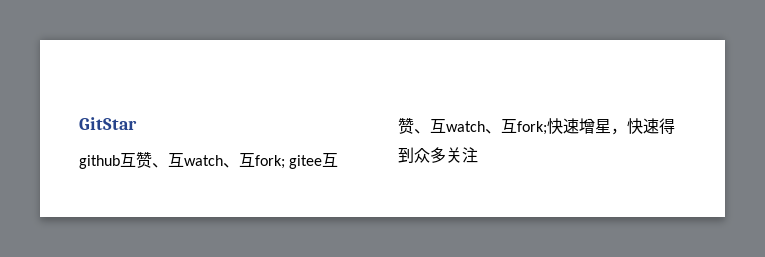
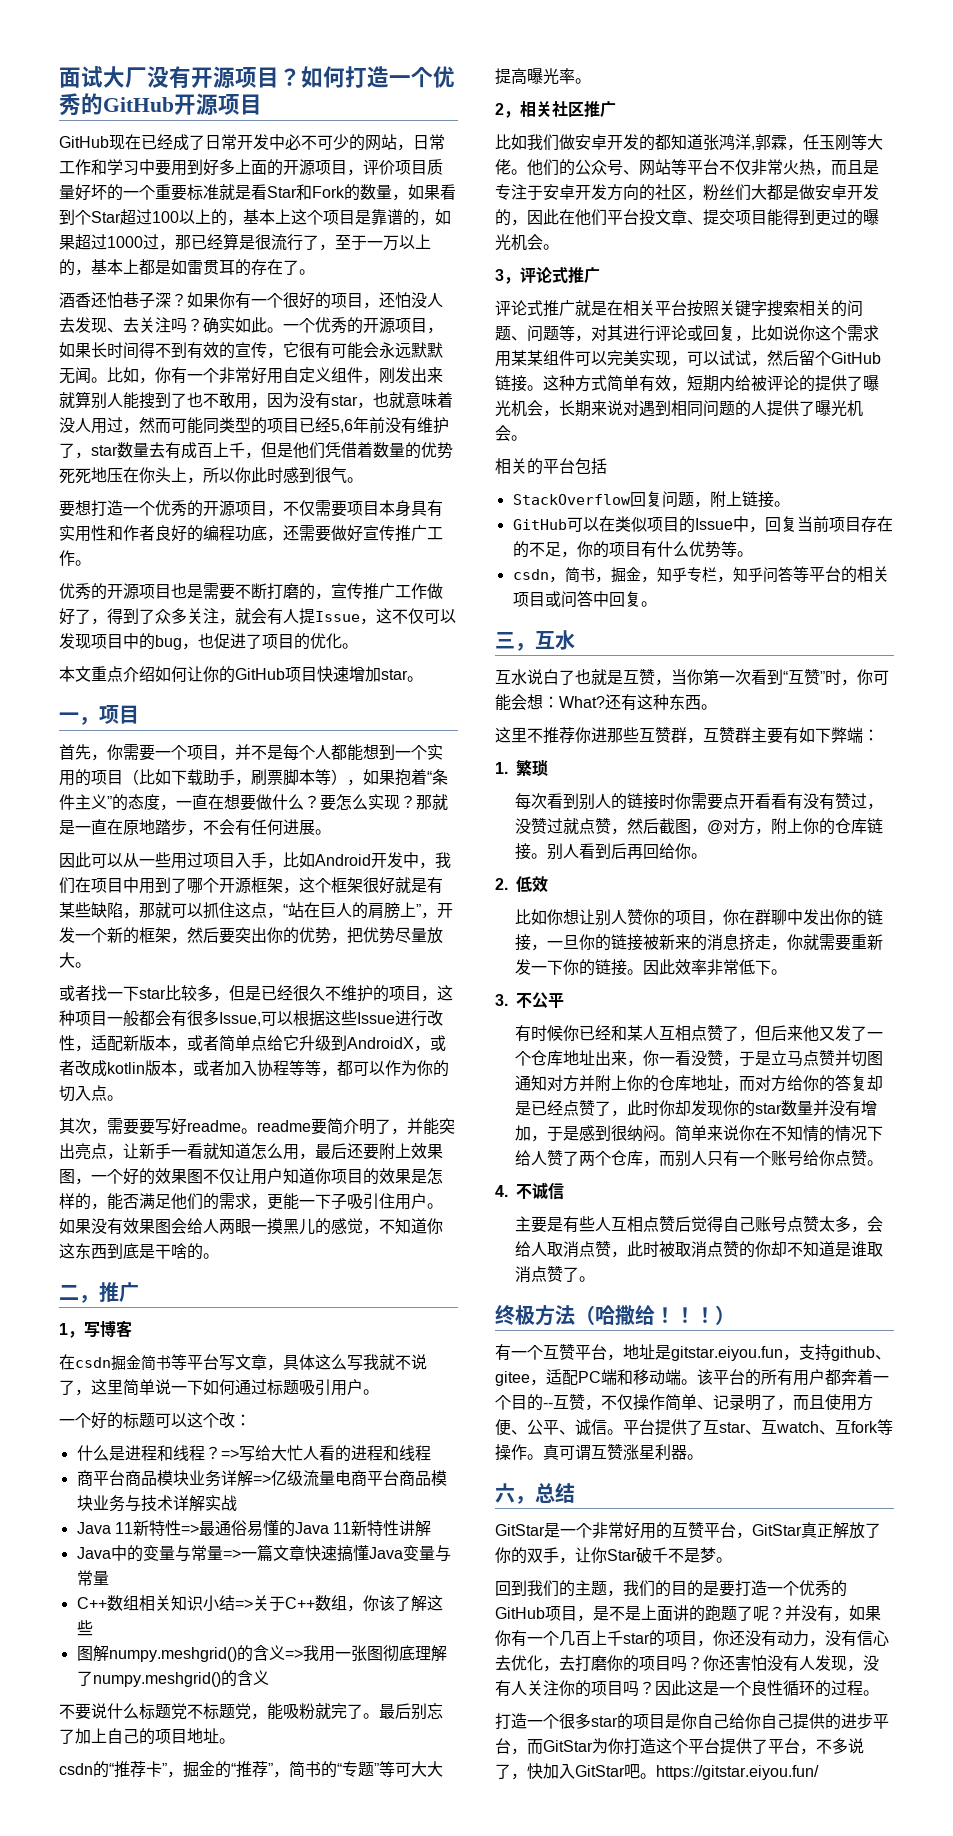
[79,117,137,130] [79,152,339,169] [398,118,675,135] [398,147,478,163] GitStar // github互赞、互watch、互fork; gitee互赞、互watch、互fork;快速增星，快速得到众多关注 -> [59,66,455,89] [59,93,262,116] [59,134,445,151] [59,159,443,176] [59,184,456,201] [59,209,451,226] [59,233,431,251] [59,259,315,276] [59,292,443,309] [59,317,443,334] [59,342,443,359] [59,367,443,384] [59,391,453,409] [59,417,449,434] [59,442,453,459] [59,467,363,484] [59,500,443,517] [59,525,443,542] [59,550,91,566] [59,583,443,600] [59,608,456,625] [59,633,358,650] [59,666,423,683] [59,705,139,725] [59,744,443,761] [59,769,448,786] [59,794,448,811] [59,819,331,836] [59,852,451,869] [59,877,443,894] [59,902,453,919] [59,927,443,944] [59,952,91,968] [59,985,453,1002] [59,1010,443,1027] [59,1035,446,1052] [59,1060,449,1077] [59,1085,123,1102] [59,1118,455,1135] [59,1143,443,1160] [59,1168,443,1185] [59,1193,443,1210] [59,1218,443,1235] [59,1243,219,1260] [59,1282,139,1303] [59,1320,132,1338] [59,1354,427,1371] [59,1379,379,1396] [59,1412,251,1429] [76,1445,431,1462] [76,1470,447,1487] [76,1495,237,1512] [76,1520,432,1537] [76,1544,451,1562] [76,1570,109,1586] [76,1595,443,1612] [76,1620,93,1636] [76,1645,447,1662] [76,1670,269,1687] [59,1703,443,1720] [59,1728,235,1745] [59,1761,443,1778] [495,68,591,85] [495,101,616,118] [495,134,883,151] [495,159,879,176] [495,184,879,201] [495,209,879,226] [495,234,559,251] [495,266,600,284] [495,300,863,317] [495,325,879,342] [495,350,881,367] [495,375,879,392] [495,400,863,417] [495,425,527,441] [495,458,607,475] [512,491,790,508] [512,516,893,533] [512,541,753,558] [512,566,889,583] [512,591,657,608] [495,630,575,651] [495,669,889,686] [495,694,717,711] [495,727,879,744] [495,759,548,776] [515,793,884,810] [515,818,884,835] [515,843,708,860] [495,876,548,893] [515,909,884,926] [515,934,884,951] [515,959,788,976] [495,992,564,1008] [515,1025,884,1042] [515,1050,884,1067] [515,1075,884,1092] [515,1100,878,1117] [515,1125,884,1142] [515,1150,884,1167] [495,1182,564,1200] [515,1216,884,1233] [515,1241,884,1258] [515,1266,596,1283] [495,1305,735,1326] [495,1344,891,1361] [495,1369,889,1386] [495,1394,873,1411] [495,1419,893,1436] [495,1444,703,1461] [495,1483,575,1504] [495,1522,881,1539] [495,1547,732,1564] [495,1580,847,1597] [495,1605,881,1622] [495,1630,889,1647] [495,1655,879,1672] [495,1680,879,1697] [495,1713,889,1730] [495,1738,864,1755] [495,1763,819,1780] 面试大厂没有开源项目？如何打造一个优秀的GitHub开源项目 // GitHub现在已经成了日常开发中必不可少的网站，日常工作和学习中要用到好多上面的开源项目，评价项目质量好坏的一个重要标准就是看Star和Fork的数量，如果看到个Star超过100以上的，基本上这个项目是靠谱的，如果超过1000过，那已经算是很流行了，至于一万以上的，基本上都是如雷贯耳的存在了。 // 酒香还怕巷子深？如果你有一个很好的项目，还怕没人去发现、去关注吗？确实如此。一个优秀的开源项目，如果长时间得不到有效的宣传，它很有可能会永远默默无闻。比如，你有一个非常好用自定义组件，刚发出来就算别人能搜到了也不敢用，因为没有star，也就意味着没人用过，然而可能同类型的项目已经5,6年前没有维护了，star数量去有成百上千，但是他们凭借着数量的优势死死地压在你头上，所以你此时感到很气。 // 要想打造一个优秀的开源项目，不仅需要项目本身具有实用性和作者良好的编程功底，还需要做好宣传推广工作。 // 优秀的开源项目也是需要不断打磨的，宣传推广工作做好了，得到了众多关注，就会有人提Issue，这不仅可以发现项目中的bug，也促进了项目的优化。 // 本文重点介绍如何让你的GitHub项目快速增加star。 // 一，项目 // 首先，你需要一个项目，并不是每个人都能想到一个实用的项目（比如下载助手，刷票脚本等），如果抱着“条件主义”的态度，一直在想要做什么？要怎么实现？那就是一直在原地踏步，不会有任何进展。 // 因此可以从一些用过项目入手，比如Android开发中，我们在项目中用到了哪个开源框架，这个框架很好就是有某些缺陷，那就可以抓住这点，“站在巨人的肩膀上”，开发一个新的框架，然后要突出你的优势，把优势尽量放大。 // 或者找一下star比较多，但是已经很久不维护的项目，这种项目一般都会有很多Issue,可以根据这些Issue进行改性，适配新版本，或者简单点给它升级到AndroidX，或者改成kotlin版本，或者加入协程等等，都可以作为你的切入点。 // 其次，需要要写好readme。readme要简介明了，并能突出亮点，让新手一看就知道怎么用，最后还要附上效果图，一个好的效果图不仅让用户知道你项目的效果是怎样的，能否满足他们的需求，更能一下子吸引住用户。如果没有效果图会给人两眼一摸黑儿的感觉，不知道你这东西到底是干啥的。 // 二，推广 // 1，写博客 // 在csdn掘金简书等平台写文章，具体这么写我就不说了，这里简单说一下如何通过标题吸引用户。 // 一个好的标题可以这个改： // 什么是进程和线程？=>写给大忙人看的进程和线程 // 商平台商品模块业务详解=>亿级流量电商平台商品模块业务与技术详解实战 // Java 11新特性=>最通俗易懂的Java 11新特性讲解 // Java中的变量与常量=>一篇文章快速搞懂Java变量与常量 // C++数组相关知识小结=>关于C++数组，你该了解这些 // 图解numpy.meshgrid()的含义=>我用一张图彻底理解了numpy.meshgrid()的含义 // 不要说什么标题党不标题党，能吸粉就完了。最后别忘了加上自己的项目地址。 // csdn的“推荐卡”，掘金的“推荐”，简书的“专题”等可大大提高曝光率。 // 2，相关社区推广 // 比如我们做安卓开发的都知道张鸿洋,郭霖，任玉刚等大佬。他们的公众号、网站等平台不仅非常火热，而且是专注于安卓开发方向的社区，粉丝们大都是做安卓开发的，因此在他们平台投文章、提交项目能得到更过的曝光机会。 // 3，评论式推广 // 评论式推广就是在相关平台按照关键字搜索相关的问题、问题等，对其进行评论或回复，比如说你这个需求用某某组件可以完美实现，可以试试，然后留个GitHub链接。这种方式简单有效，短期内给被评论的提供了曝光机会，长期来说对遇到相同问题的人提供了曝光机会。 // 相关的平台包括 // StackOverflow回复问题，附上链接。 // GitHub可以在类似项目的Issue中，回复当前项目存在的不足，你的项目有什么优势等。 // csdn，简书，掘金，知乎专栏，知乎问答等平台的相关项目或问答中回复。 // 三，互水 // 互水说白了也就是互赞，当你第一次看到“互赞”时，你可能会想：What?还有这种东西。 // 这里不推荐你进那些互赞群，互赞群主要有如下弊端： // 1.繁琐 // 每次看到别人的链接时你需要点开看看有没有赞过，没赞过就点赞，然后截图，@对方，附上你的仓库链接。别人看到后再回给你。 // 2.低效 // 比如你想让别人赞你的项目，你在群聊中发出你的链接，一旦你的链接被新来的消息挤走，你就需要重新发一下你的链接。因此效率非常低下。 // 3.不公平 // 有时候你已经和某人互相点赞了，但后来他又发了一个仓库地址出来，你一看没赞，于是立马点赞并切图通知对方并附上你的仓库地址，而对方给你的答复却是已经点赞了，此时你却发现你的star数量并没有增加，于是感到很纳闷。简单来说你在不知情的情况下给人赞了两个仓库，而别人只有一个账号给你点赞。 // 4.不诚信 // 主要是有些人互相点赞后觉得自己账号点赞太多，会给人取消点赞，此时被取消点赞的你却不知道是谁取消点赞了。 // 终极方法（哈撒给！！！） // 有一个互赞平台，地址是gitstar.eiyou.fun，支持github、gitee，适配PC端和移动端。该平台的所有用户都奔着一个目的--互赞，不仅操作简单、记录明了，而且使用方便、公平、诚信。平台提供了互star、互watch、互fork等操作。真可谓互赞涨星利器。 // 六，总结 // GitStar是一个非常好用的互赞平台，GitStar真正解放了你的双手，让你Star破千不是梦。 // 回到我们的主题，我们的目的是要打造一个优秀的GitHub项目，是不是上面讲的跑题了呢？并没有，如果你有一个几百上千star的项目，你还没有动力，没有信心去优化，去打磨你的项目吗？你还害怕没有人发现，没有人关注你的项目吗？因此这是一个良性循环的过程。 // 打造一个很多star的项目是你自己给你自己提供的进步平台，而GitStar为你打造这个平台提供了平台，不多说了，快加入GitStar吧。https://gitstar.eiyou.fun/

